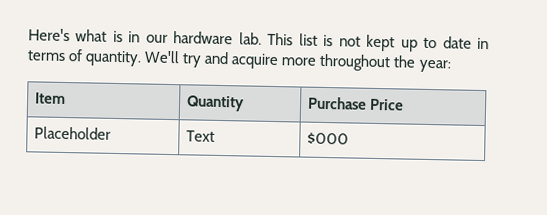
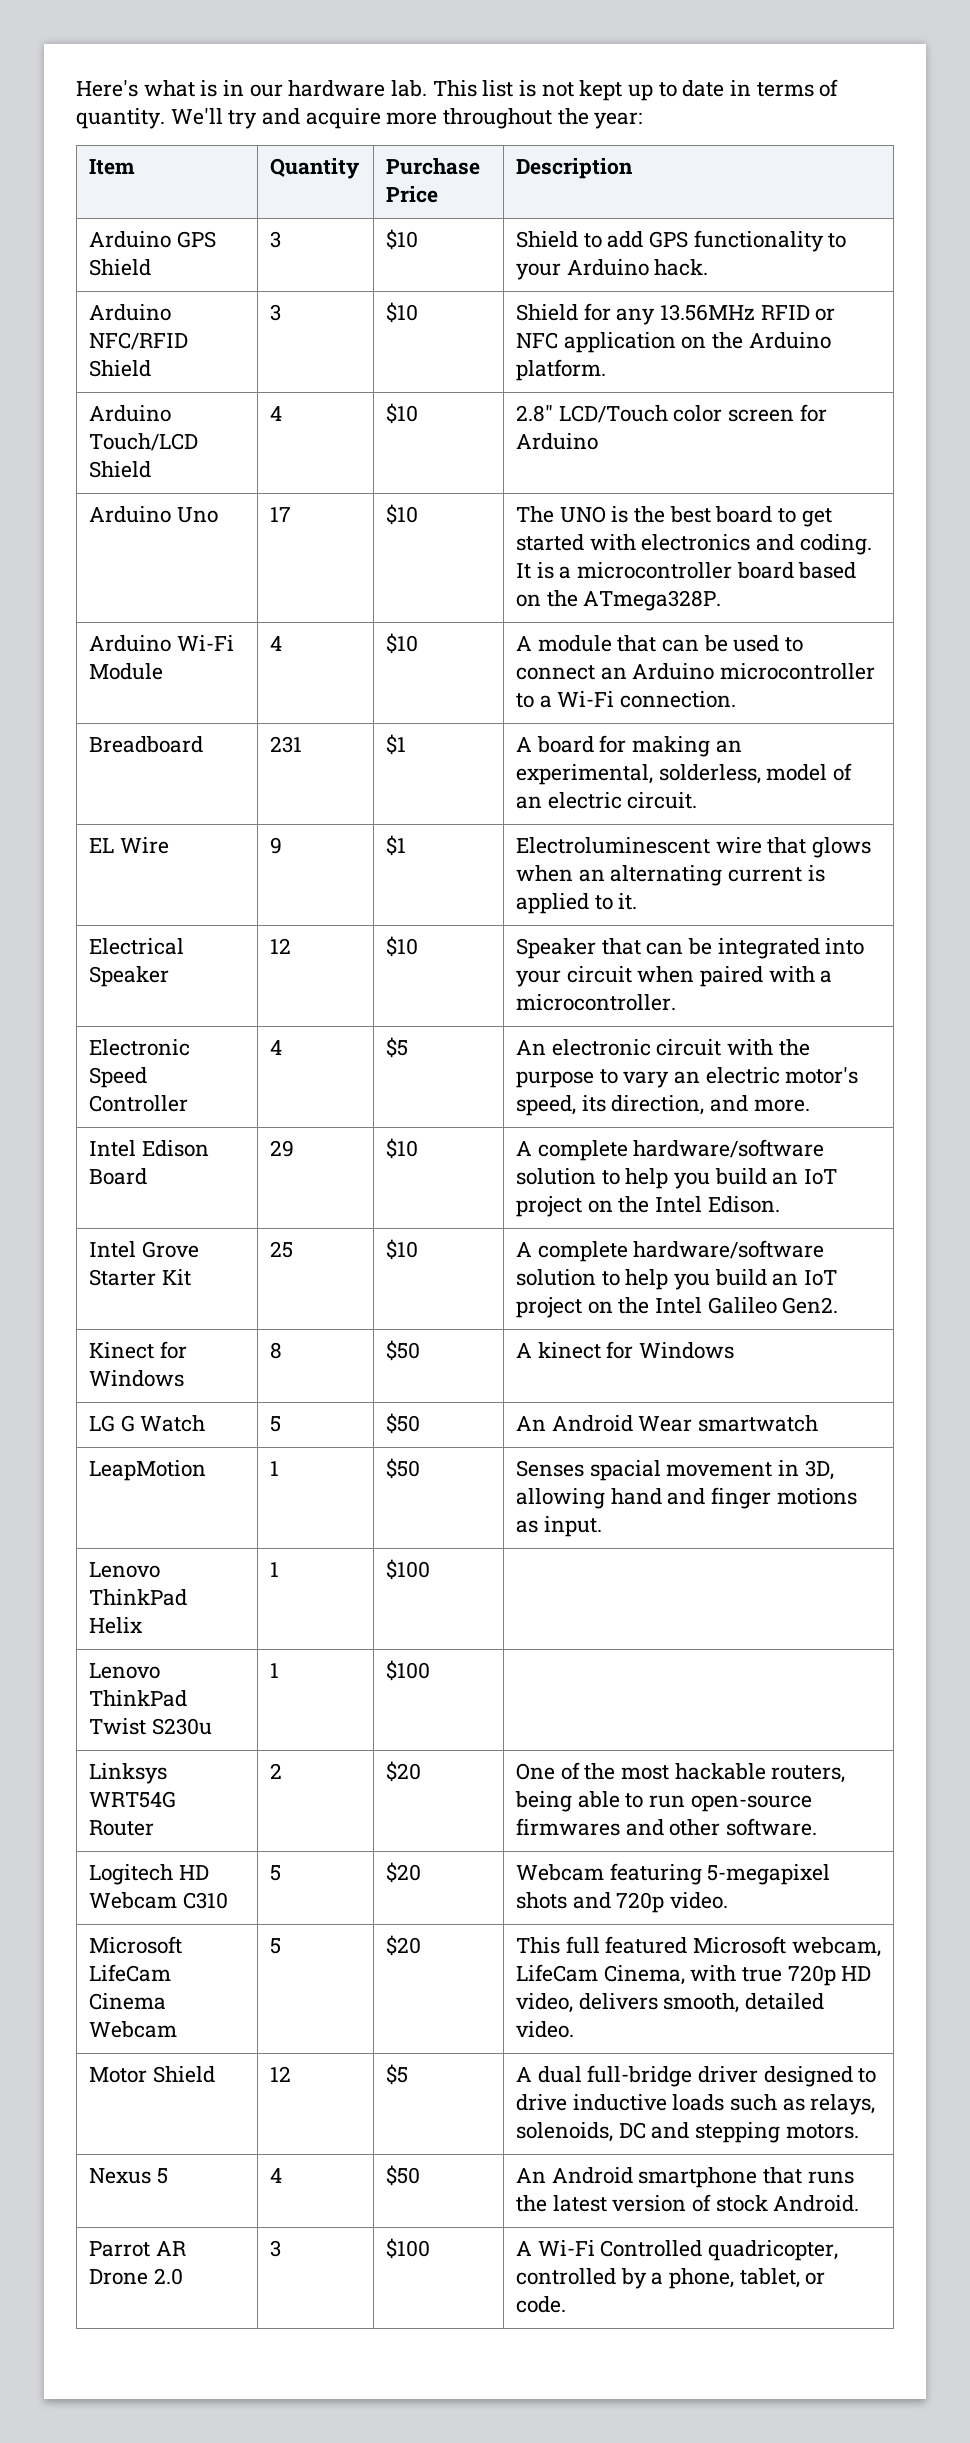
[34,126,112,140] [186,130,216,142] [307,131,350,146] // Placeholder | Text | $000 -> [516,158,634,179] [89,231,216,248] [89,259,152,276] [270,231,282,248] [386,229,419,250] [516,230,847,252] [516,259,709,280] [89,304,172,321] [89,332,189,350] [89,360,152,377] [270,304,282,321] [386,302,419,323] [516,303,836,325] [516,332,831,353] [516,359,607,381] [89,405,172,422] [89,433,199,451] [89,461,152,478] [270,406,283,421] [386,403,419,424] [516,404,827,423] [516,433,599,450] [89,506,218,523] [270,507,292,522] [386,504,419,525] [516,506,832,527] [516,534,872,555] [516,562,857,579] [516,590,722,611] [89,635,234,652] [89,663,164,680] [270,636,283,651] [386,633,419,654] [516,635,804,652] [516,663,876,680] [516,691,737,708] [89,736,204,753] [270,736,303,753] [386,734,407,755] [516,735,742,757] [516,763,853,785] [516,792,698,809] [89,837,169,854] [270,837,283,854] [386,835,407,856] [516,837,872,858] [516,865,825,886] [516,893,638,914] [89,938,185,955] [89,966,170,987] [270,938,292,954] [386,936,419,957] [516,938,865,959] [516,966,833,987] [516,994,677,1011] [89,1039,191,1056] [89,1067,148,1088] [89,1095,189,1112] [270,1040,283,1055] [386,1037,409,1058] [516,1039,810,1056] [516,1067,859,1088] [516,1095,810,1116] [89,1140,209,1157] [89,1168,148,1185] [270,1140,295,1157] [386,1138,419,1159] [516,1139,825,1161] [516,1168,838,1189] [516,1196,780,1217] [89,1241,199,1258] [89,1269,191,1286] [270,1241,294,1258] [386,1239,419,1260] [516,1240,825,1262] [516,1269,838,1290] [516,1297,839,1318] [89,1341,187,1359] [89,1370,185,1387] [270,1342,283,1359] [386,1340,421,1361] [516,1341,735,1359] [89,1415,206,1432] [270,1416,282,1432] [386,1413,421,1434] [516,1415,819,1432] [89,1460,207,1481] [270,1461,280,1476] [386,1458,421,1479] [516,1460,834,1481] [516,1487,857,1509] [516,1516,602,1537] [89,1562,161,1578] [89,1589,188,1606] [89,1617,143,1634] [270,1562,280,1577] [386,1559,431,1580] [89,1663,161,1679] [89,1690,188,1707] [89,1718,212,1735] [270,1663,280,1678] [386,1660,431,1681] [89,1763,168,1784] [89,1791,177,1808] [89,1820,155,1836] [270,1763,283,1779] [386,1761,422,1782] [516,1762,846,1783] [515,1791,812,1812] [516,1818,818,1836] [89,1864,209,1885] [89,1892,228,1909] [270,1865,282,1881] [386,1862,422,1883] [516,1863,831,1885] [516,1892,729,1913] [89,1936,183,1954] [89,1964,172,1982] [89,1993,167,2010] [89,2021,178,2038] [270,1938,282,1954] [386,1935,422,1956] [516,1936,881,1957] [516,1964,872,1986] [516,1993,825,2013] [516,2021,575,2038] [89,2066,215,2083] [270,2066,292,2082] [386,2064,409,2085] [516,2065,877,2087] [516,2094,876,2115] [516,2122,859,2143] [89,2168,168,2184] [270,2168,283,2183] [386,2165,421,2186] [516,2167,854,2188] [516,2194,860,2212] [89,2241,186,2257] [89,2268,183,2285] [270,2240,282,2257] [386,2238,431,2259] [516,2240,839,2261] [516,2268,826,2289] [516,2296,567,2313] | Description // Arduino GPS Shield | 3 | $10 | Shield to add GPS functionality to your Arduino hack. // Arduino NFC/RFID Shield | 3 | $10 | Shield for any 13.56MHz RFID or NFC application on the Arduino platform. // Arduino Touch/LCD Shield | 4 | $10 | 2.8" LCD/Touch color screen for Arduino // Arduino Uno | 17 | $10 | The UNO is the best board to get started with electronics and coding. It is a microcontroller board based on the ATmega328P. // Arduino Wi-Fi Module | 4 | $10 | A module that can be used to connect an Arduino microcontroller to a Wi-Fi connection. // Breadboard | 231 | $1 | A board for making an experimental, solderless, model of an electric circuit. // EL Wire | 9 | $1 | Electroluminescent wire that glows when an alternating current is applied to it. // Electrical Speaker | 12 | $10 | Speaker that can be integrated into your circuit when paired with a microcontroller. // Electronic Speed Controller | 4 | $5 | An electronic circuit with the purpose to vary an electric motor's speed, its direction, and more. // Intel Edison Board | 29 | $10 | A complete hardware/software solution to help you build an IoT project on the Intel Edison. // Intel Grove Starter Kit | 25 | $10 | A complete hardware/software solution to help you build an IoT project on the Intel Galileo Gen2. // Kinect for Windows | 8 | $50 | A kinect for Windows // LG G Watch | 5 | $50 | An Android Wear smartwatch // LeapMotion | 1 | $50 | Senses spacial movement in 3D, allowing hand and finger motions as input. // Lenovo ThinkPad Helix | 1 | $100 | // Lenovo ThinkPad Twist S230u | 1 | $100 | // Linksys WRT54G Router | 2 | $20 | One of the most hackable routers, being able to run open-source firmwares and other software. // Logitech HD Webcam C310 | 5 | $20 | Webcam featuring 5-megapixel shots and 720p video. // Microsoft LifeCam Cinema Webcam | 5 | $20 | This full featured Microsoft webcam, LifeCam Cinema, with true 720p HD video, delivers smooth, detailed video. // Motor Shield | 12 | $5 | A dual full-bridge driver designed to drive inductive loads such as relays, solenoids, DC and stepping motors. // Nexus 5 | 4 | $50 | An Android smartphone that runs the latest version of stock Android. // Parrot AR Drone 2.0 | 3 | $100 | A Wi-Fi Controlled quadricopter, controlled by a phone, tablet, or code.

